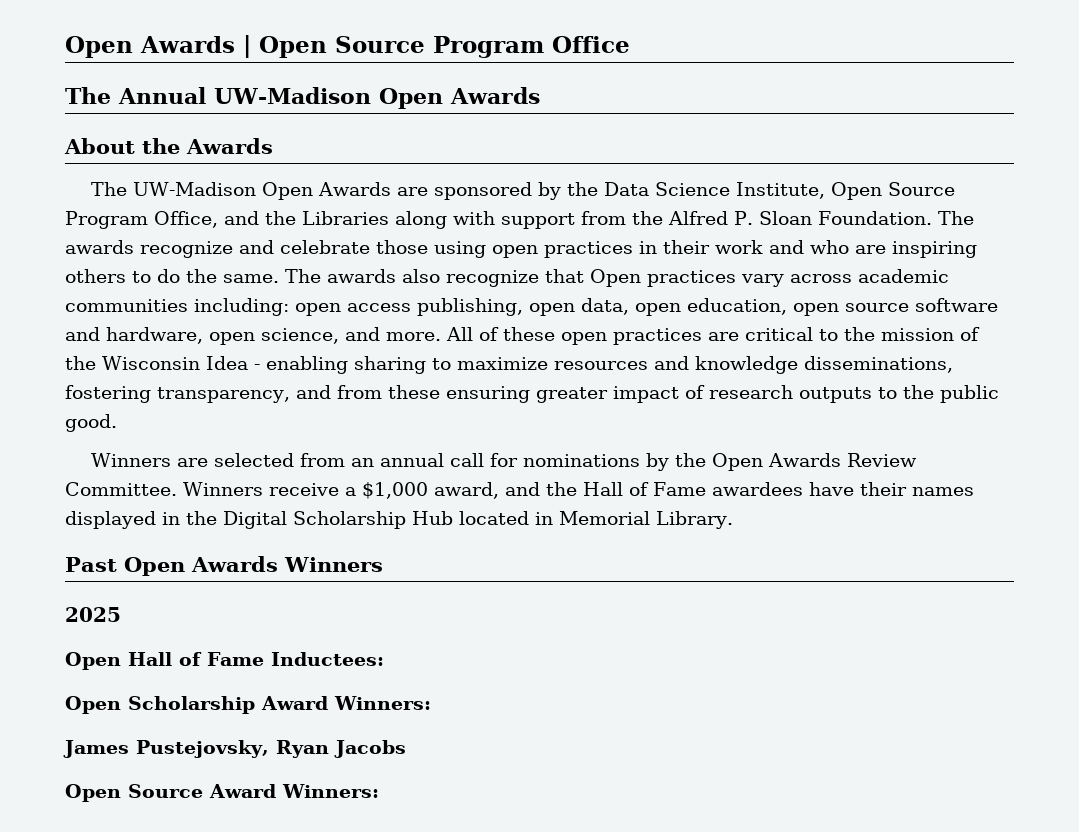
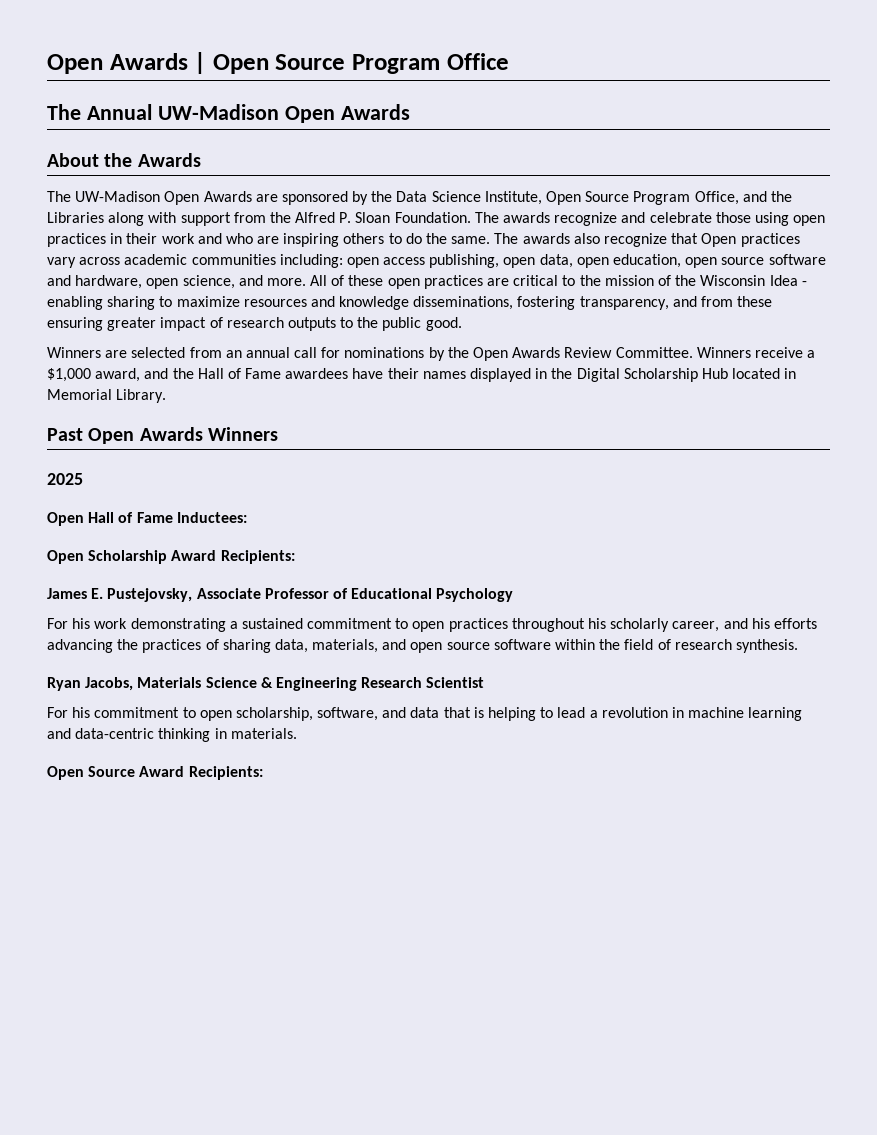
[333,696,431,710] Winners: -> [220,550,295,564] Recipients:
[136,740,406,758] Pustejovsky, Ryan Jacobs -> [91,588,514,602] [47,618,817,632] [47,639,798,653] [47,677,485,691] [47,707,803,721] [47,728,297,742] E. Pustejovsky, Associate Professor of Educational Psychology // For his work demonstrating a sustained commitment to open practices throughout his scholarly career, and his efforts advancing the practices of sharing data, materials, and open source software within the field of research synthesis. // Ryan Jacobs, Materials Science & Engineering Research Scientist // For his commitment to open scholarship, software, and data that is helping to lead a revolution in machine learning and data-centric thinking in materials.
[281,784,379,798] Winners: -> [188,766,263,780] Recipients:

